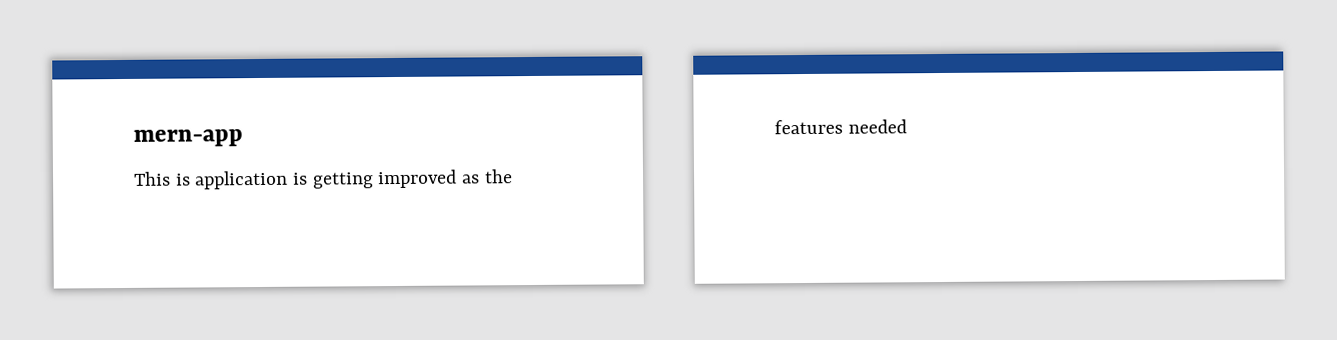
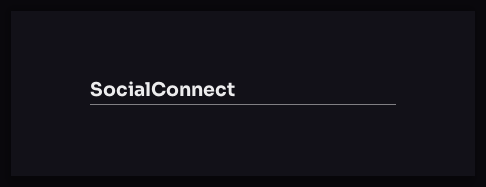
[133,129,243,147] [133,169,513,190] [774,119,907,135] mern-app // This is application is getting improved as the features needed -> [90,81,235,97] SocialConnect

